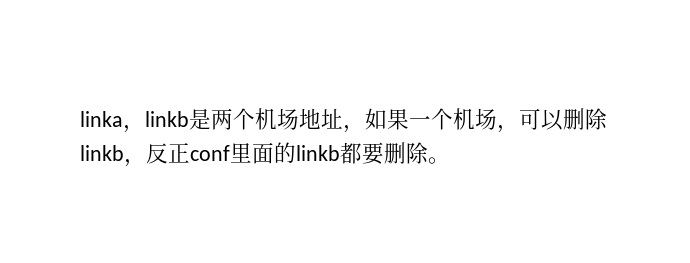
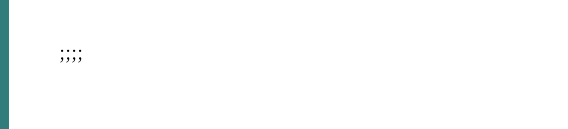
[80,108,607,133] [80,142,450,167] linka，linkb是两个机场地址，如果一个机场，可以删除linkb，反正conf里面的linkb都要删除。 -> [59,49,83,63] ;;;;

